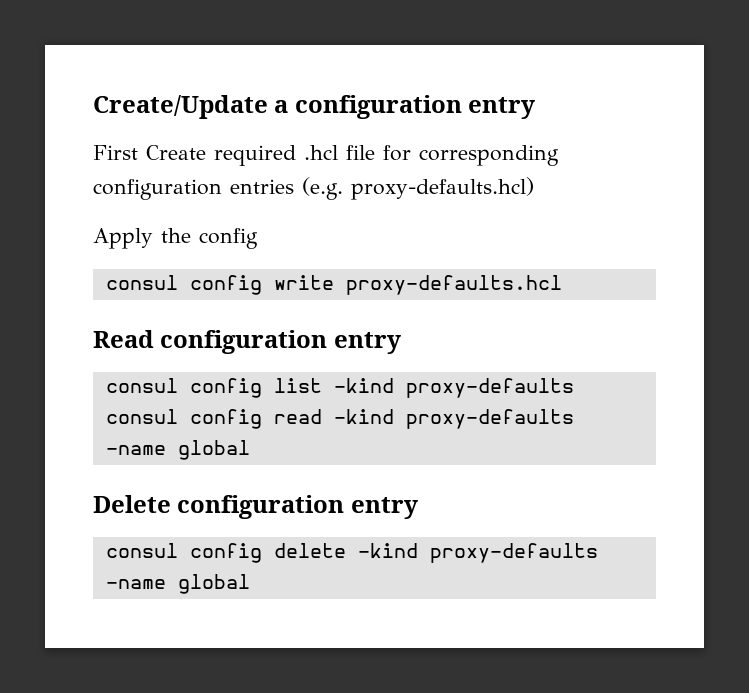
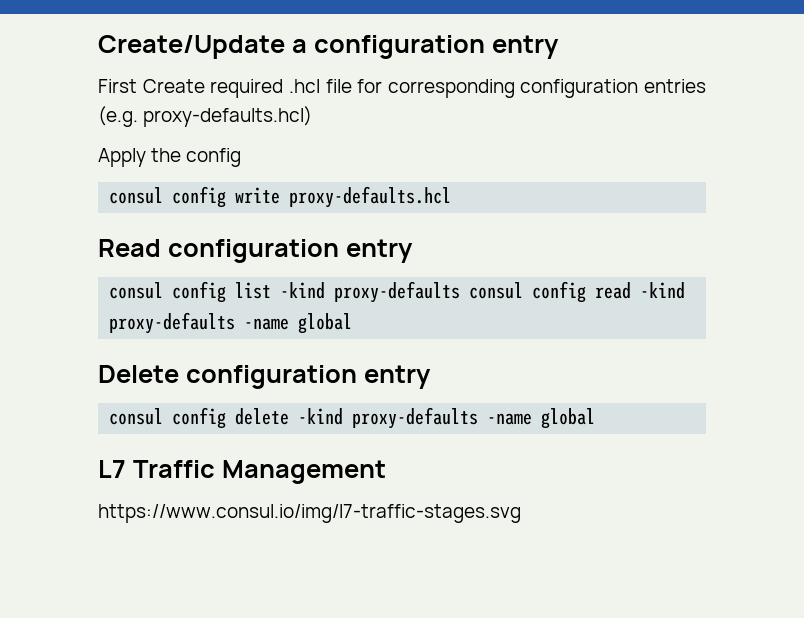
(250, 584) none -> [98,460,386,484] [98,504,521,523] // L7 Traffic Management // https://www.consul.io/img/l7-traffic-stages.svg

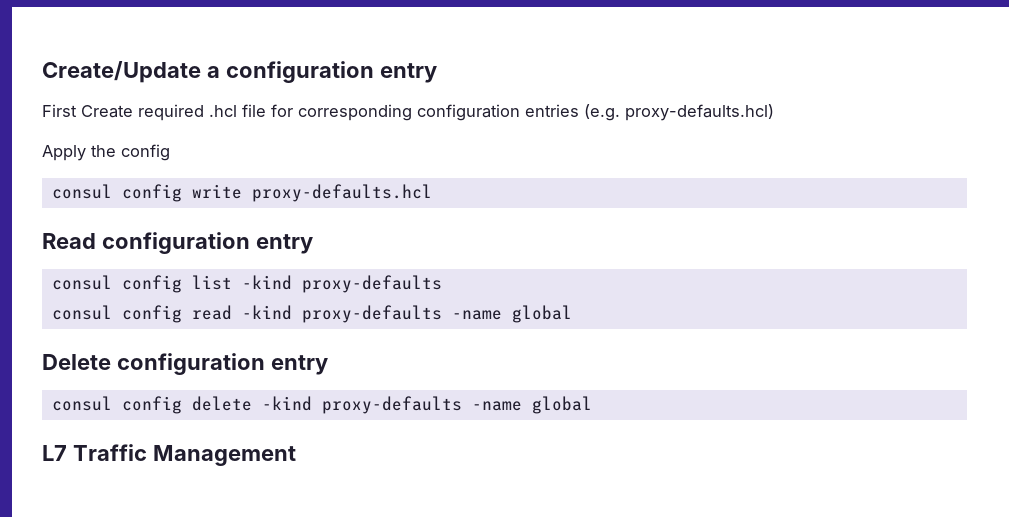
(461, 292) none -> (442, 284) //
[98,504,521,523] // https://www.consul.io/img/l7-traffic-stages.svg -> (296, 455) none

